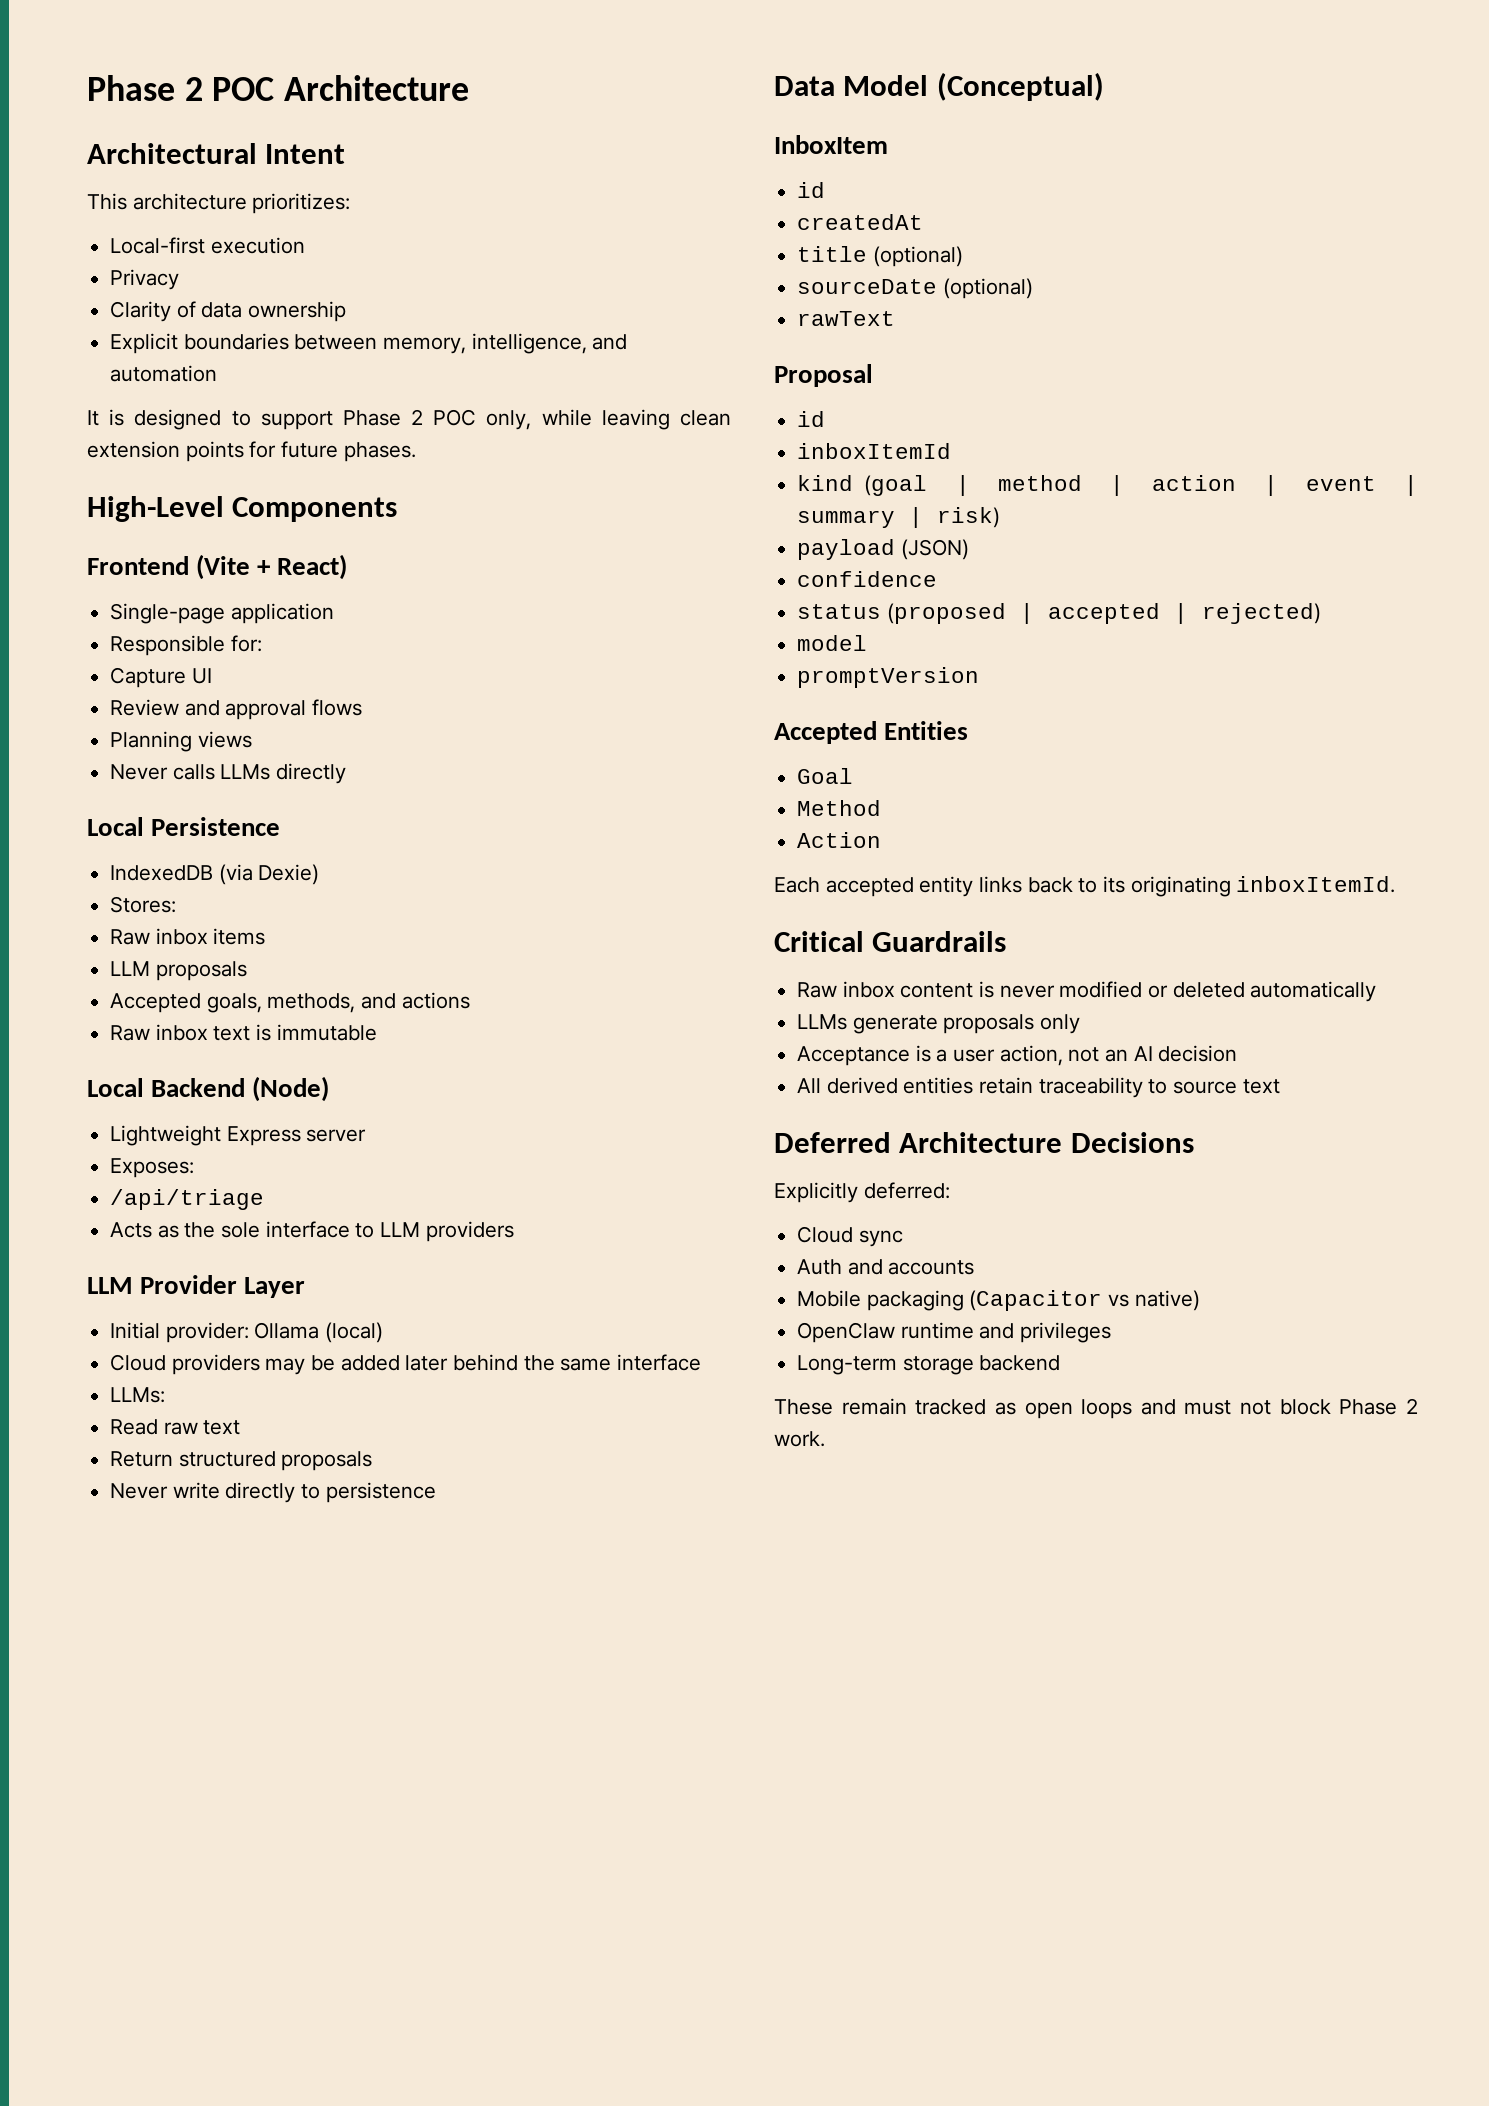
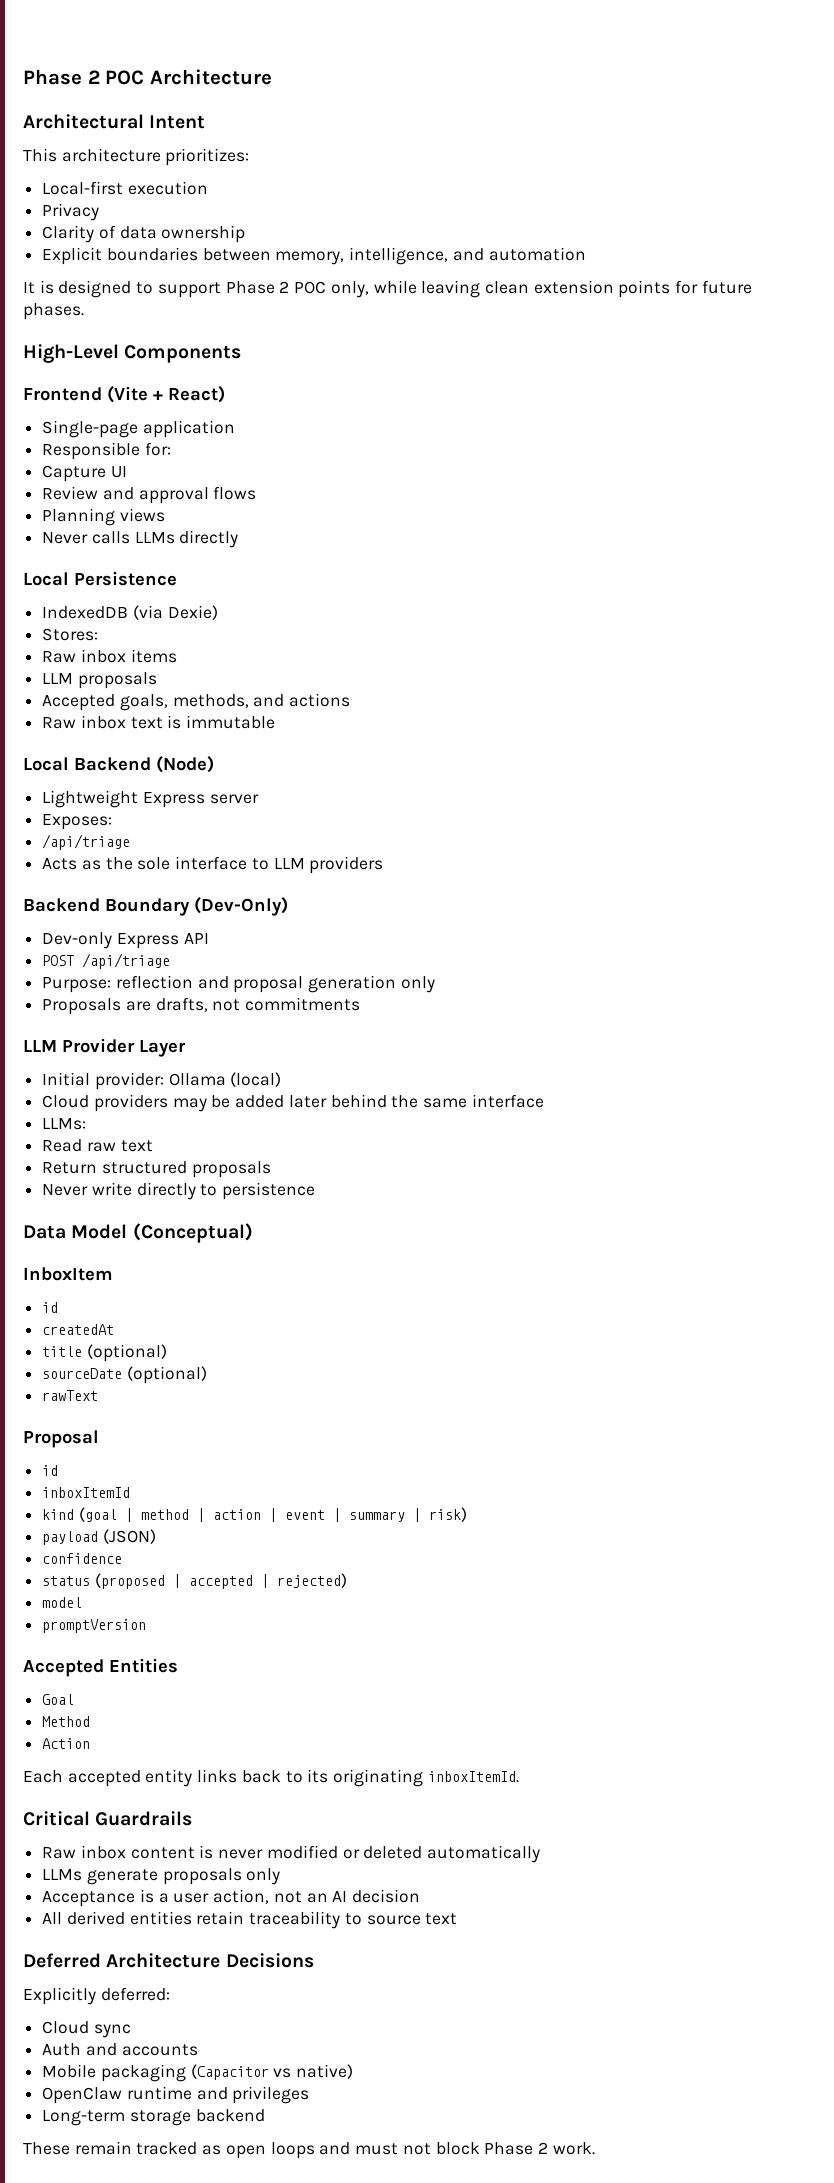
(514, 1231) none -> [23,897,288,916] [42,932,209,949] [42,953,171,969] [42,975,435,993] [42,997,361,1015] // Backend Boundary (Dev-Only) // Dev-only Express API // POST /api/triage // Purpose: reflection and proposal generation only // Proposals are drafts, not commitments

